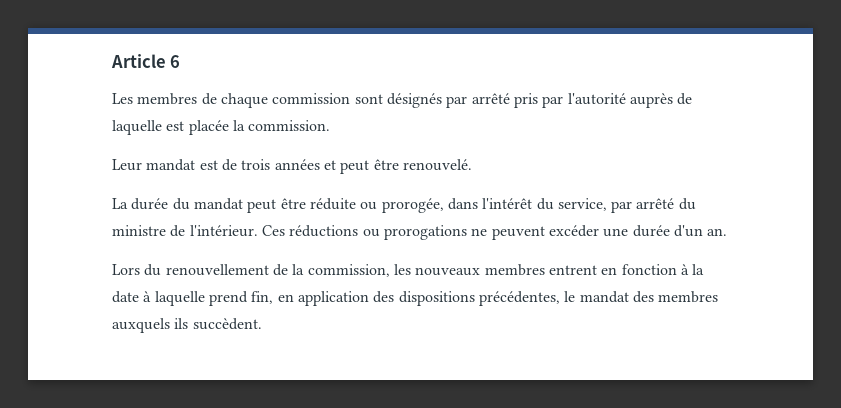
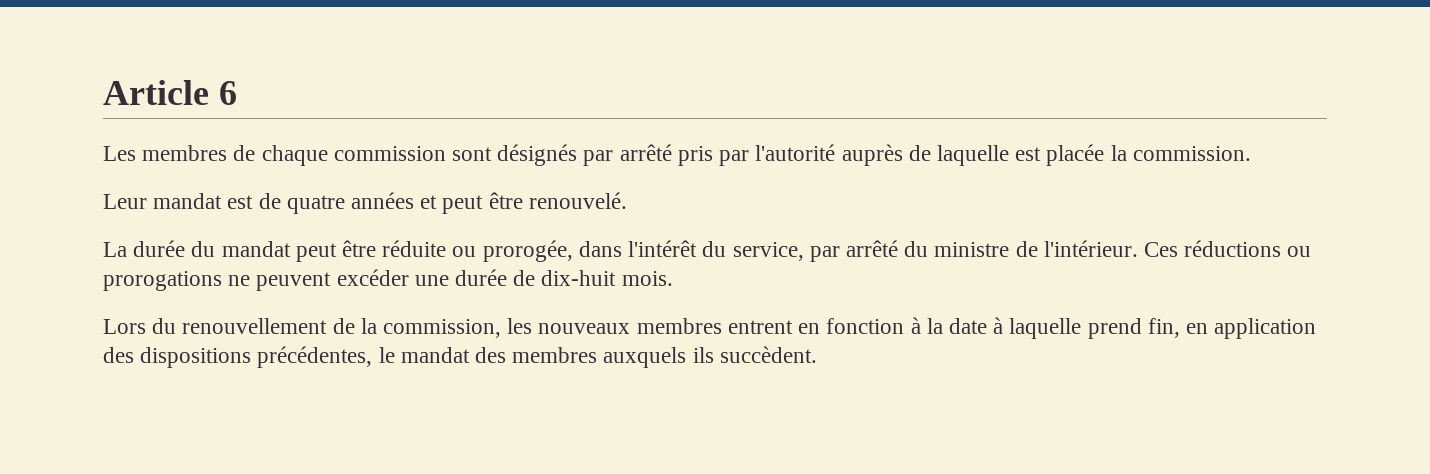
[241,159,271,170] trois -> [286,195,345,214] quatre
[673,225,728,237] d'un an. -> [513,270,673,286] de dix-huit mois.

